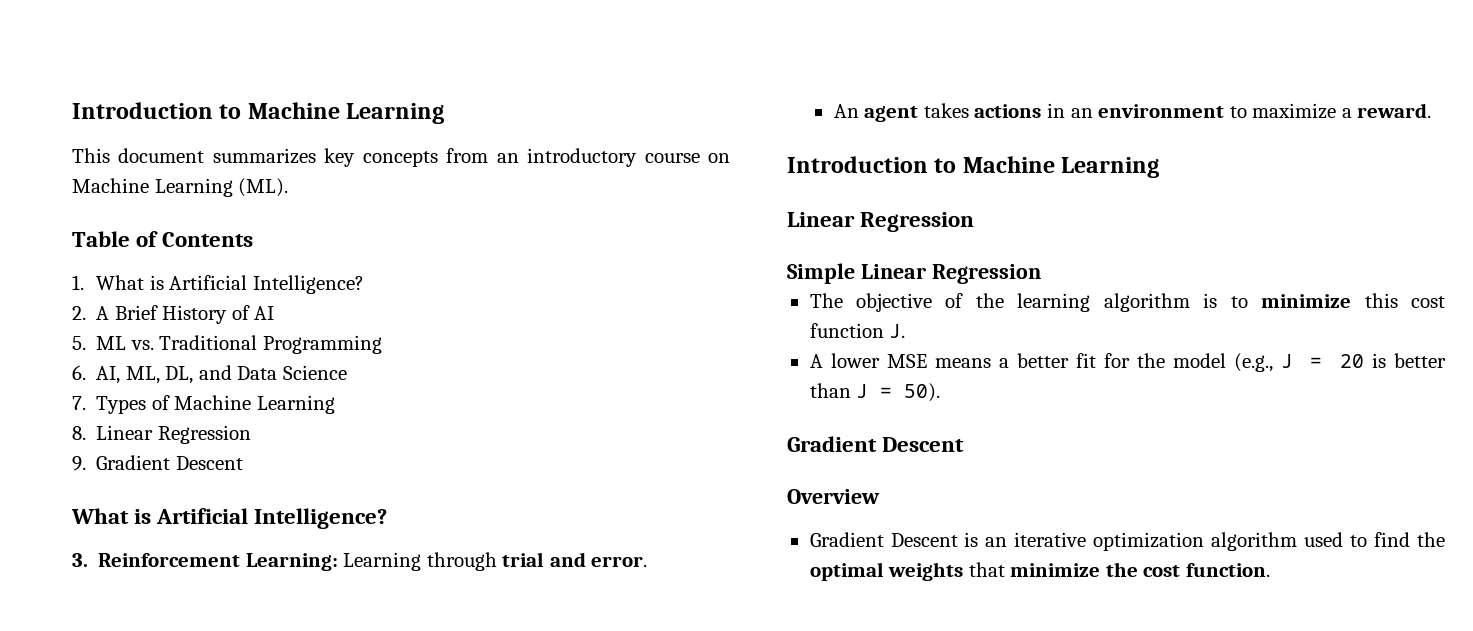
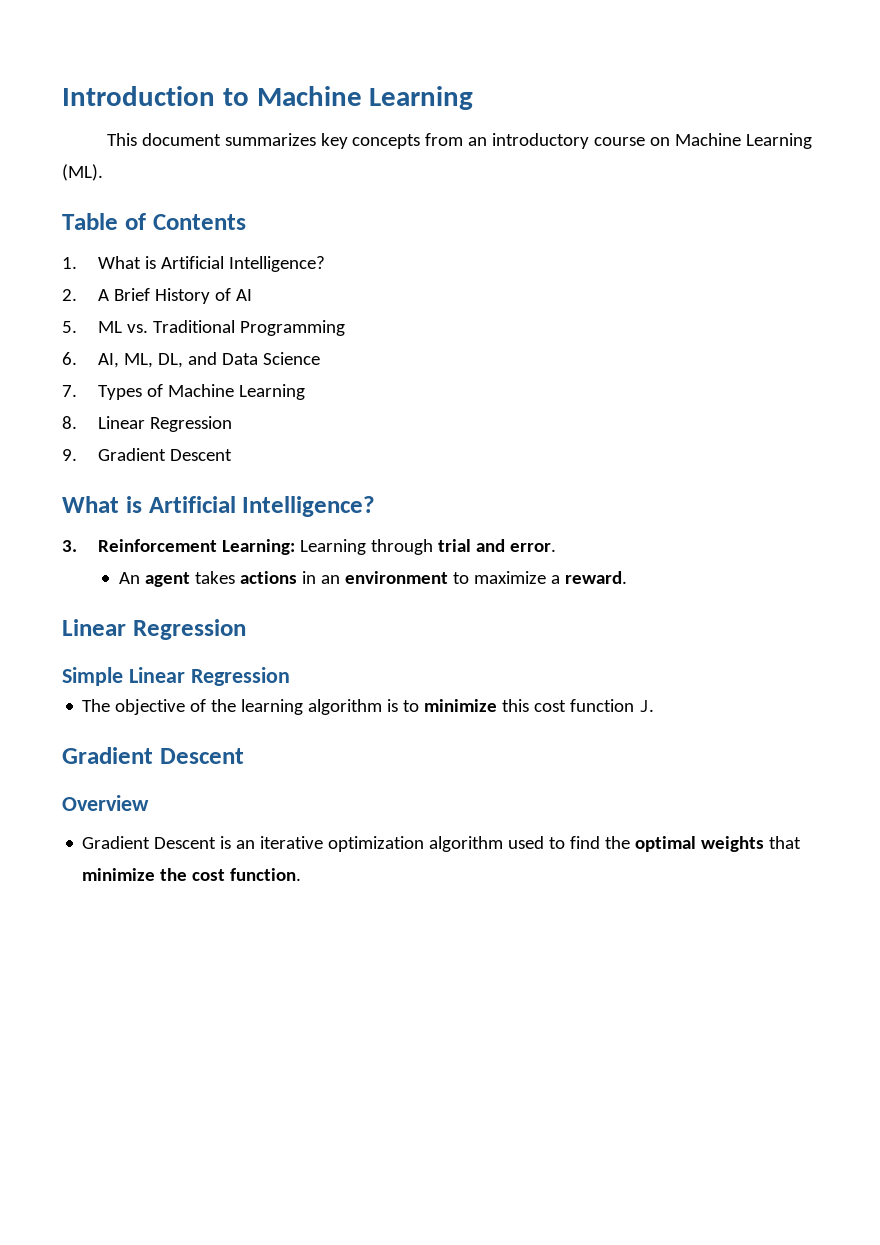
[787,156,1160,178] // Introduction to Machine Learning -> (627, 577) none
[809,353,1447,372] [809,383,941,402] // A lower MSE means a better fit for the model (e.g., J = 20 is better than J = 50). -> (655, 706) none

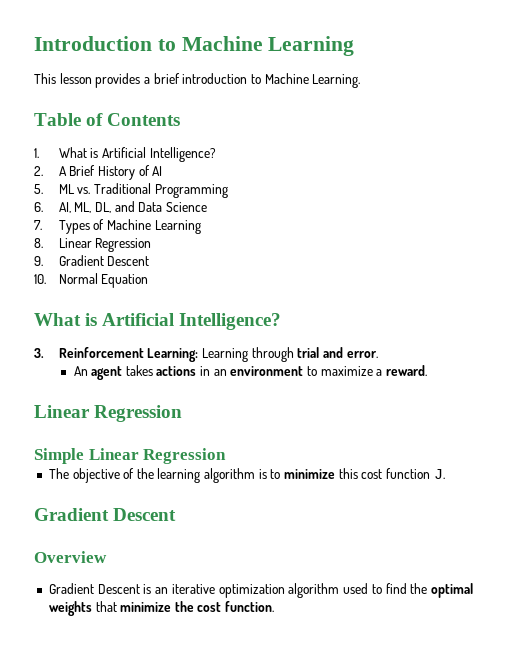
[141,133,813,149] [62,164,103,181] document summarizes key concepts from an introductory course on Machine Learning (ML). -> [59,73,361,88] lesson provides a brief introduction to Machine Learning.
(233, 455) none -> [34,273,149,288] // 10. Normal Equation

